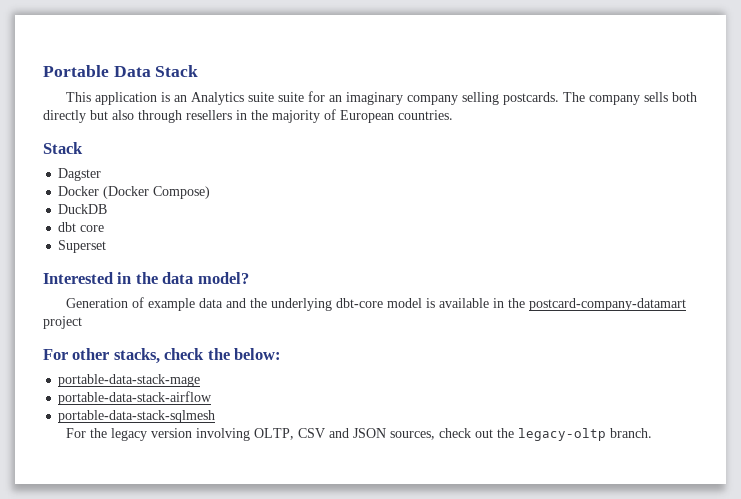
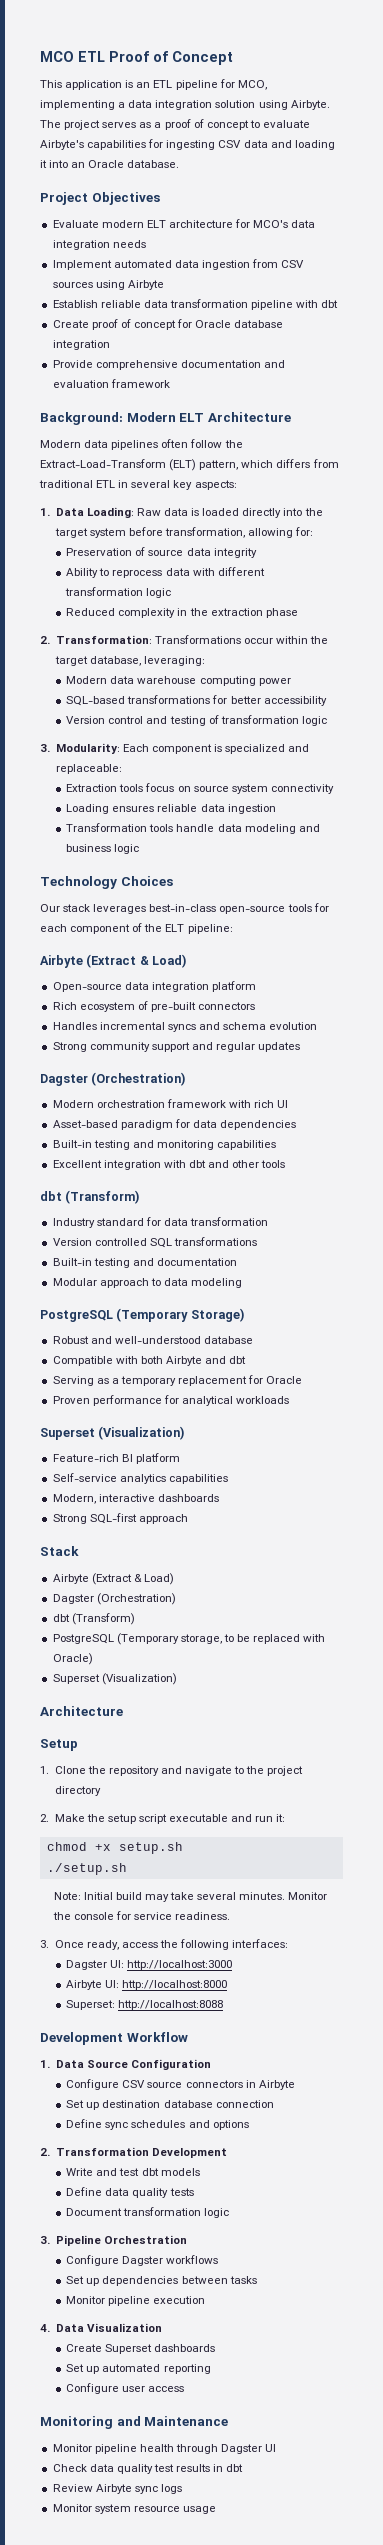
[43,65,199,77] Portable Data Stack -> [40,51,233,65] MCO ETL Proof of Concept
[190,91,697,105] [43,109,453,123] [43,142,83,154] [58,168,102,181] [58,186,211,199] [58,204,108,214] [58,222,105,232] [58,240,107,253] [43,272,249,284] [65,297,686,311] [43,316,82,329] [43,348,282,364] [58,374,201,387] [58,391,213,405] [58,410,216,423] [65,428,652,441] Analytics suite suite for an imaginary company selling postcards. The company sells both directly but also through resellers in the majority of European countries. // Stack // Dagster // Docker (Docker Compose) // DuckDB // dbt core // Superset // Interested in the data model? // Generation of example data and the underlying dbt-core model is available in the postcard-company-datamart project // For other stacks, check the below: // portable-data-stack-mage // portable-data-stack-airflow // portable-data-stack-sqlmesh // For the legacy version involving OLTP, CSV and JSON sources, check out the legacy-oltp branch. -> [153,79,267,90] [40,100,330,110] [40,119,310,130] [40,139,335,150] [40,160,180,168] [40,192,160,205] [52,219,316,228] [52,240,146,250] [52,259,305,270] [52,280,164,290] [52,299,339,310] [52,319,284,330] [52,340,110,350] [52,360,285,370] [52,379,170,388] [40,412,291,425] [40,439,243,450] [40,459,339,471] [39,480,237,490] [40,507,323,518] [54,527,314,538] [66,547,257,558] [66,567,265,578] [65,587,172,598] [66,608,298,618] [40,635,329,644] [54,656,205,666] [66,676,291,686] [66,695,327,706] [66,715,327,726] [40,743,310,754] [55,764,122,774] [66,783,334,794] [66,804,276,814] [66,823,320,834] [66,844,140,854] [40,876,173,889] [40,903,329,914] [40,923,233,934] [40,954,188,968] [52,981,256,992] [52,1001,256,1012] [52,1022,318,1032] [52,1042,301,1052] [40,1072,187,1086] [52,1099,289,1108] [52,1119,297,1130] [52,1140,277,1150] [52,1160,286,1170] [40,1190,141,1204] [52,1217,269,1228] [52,1237,257,1248] [52,1258,237,1268] [52,1278,243,1288] [40,1308,245,1322] [52,1336,253,1344] [52,1356,247,1366] [52,1375,303,1386] [52,1395,290,1406] [40,1426,186,1440] [52,1453,180,1464] [52,1473,228,1484] [52,1494,219,1504] [52,1513,188,1524] [40,1546,79,1556] [52,1573,174,1585] [52,1593,176,1605] [52,1613,135,1625] [52,1633,326,1645] [52,1653,93,1665] [52,1673,177,1685] [40,1706,123,1716] [40,1739,78,1751] [40,1766,304,1776] [54,1786,101,1796] [40,1814,286,1824] [46,1842,183,1854] [46,1863,127,1875] [53,1892,328,1902] [52,1911,230,1920] [40,1939,289,1950] [66,1960,233,1970] [66,1980,228,1990] [66,2000,224,2010] [40,2032,188,2045] [40,2059,211,2070] [66,2079,295,2090] [66,2100,274,2110] [66,2119,249,2130] [40,2147,227,2158] [66,2168,200,2176] [66,2187,194,2198] [66,2207,230,2218] [40,2235,187,2246] [66,2255,219,2266] [66,2276,257,2286] [66,2296,206,2306] [40,2323,162,2332] [66,2344,216,2354] [66,2364,211,2374] [66,2383,185,2394] [40,2416,229,2429] [52,2444,277,2454] [52,2464,244,2474] [52,2484,182,2494] [52,2504,216,2514] ETL pipeline for MCO, implementing a data integration solution using Airbyte. The project serves as a proof of concept to evaluate Airbyte's capabilities for ingesting CSV data and loading it into an Oracle database. // Project Objectives // Evaluate modern ELT architecture for MCO's data integration needs // Implement automated data ingestion from CSV sources using Airbyte // Establish reliable data transformation pipeline with dbt // Create proof of concept for Oracle database integration // Provide comprehensive documentation and evaluation framework // Background: Modern ELT Architecture // Modern data pipelines often follow the Extract-Load-Transform (ELT) pattern, which differs from traditional ETL in several key aspects: // 1. Data Loading: Raw data is loaded directly into the target system before transformation, allowing for: // Preservation of source data integrity // Ability to reprocess data with different transformation logic // Reduced complexity in the extraction phase // 2. Transformation: Transformations occur within the target database, leveraging: // Modern data warehouse computing power // SQL-based transformations for better accessibility // Version control and testing of transformation logic // 3. Modularity: Each component is specialized and replaceable: // Extraction tools focus on source system connectivity // Loading ensures reliable data ingestion // Transformation tools handle data modeling and business logic // Technology Choices // Our stack leverages best-in-class open-source tools for each component of the ELT pipeline: // Airbyte (Extract & Load) // Open-source data integration platform // Rich ecosystem of pre-built connectors // Handles incremental syncs and schema evolution // Strong community support and regular updates // Dagster (Orchestration) // Modern orchestration framework with rich UI // Asset-based paradigm for data dependencies // Built-in testing and monitoring capabilities // Excellent integration with dbt and other tools // dbt (Transform) // Industry standard for data transformation // Version controlled SQL transformations // Built-in testing and documentation // Modular approach to data modeling // PostgreSQL (Temporary Storage) // Robust and well-understood database // Compatible with both Airbyte and dbt // Serving as a temporary replacement for Oracle // Proven performance for analytical workloads // Superset (Visualization) // Feature-rich BI platform // Self-service analytics capabilities // Modern, interactive dashboards // Strong SQL-first approach // Stack // Airbyte (Extract & Load) // Dagster (Orchestration) // dbt (Transform) // PostgreSQL (Temporary storage, to be replaced with Oracle) // Superset (Visualization) // Architecture // Setup // 1. Clone the repository and navigate to the project directory // 2. Make the setup script executable and run it: // chmod +x setup.sh // ./setup.sh // Note: Initial build may take several minutes. Monitor the console for service readiness. // 3. Once ready, access the following interfaces: // Dagster UI: http://localhost:3000 // Airbyte UI: http://localhost:8000 // Superset: http://localhost:8088 // Development Workflow // 1. Data Source Configuration // Configure CSV source connectors in Airbyte // Set up destination database connection // Define sync schedules and options // 2. Transformation Development // Write and test dbt models // Define data quality tests // Document transformation logic // 3. Pipeline Orchestration // Configure Dagster workflows // Set up dependencies between tasks // Monitor pipeline execution // 4. Data Visualization // Create Superset dashboards // Set up automated reporting // Configure user access // Monitoring and Maintenance // Monitor pipeline health through Dagster UI // Check data quality test results in dbt // Review Airbyte sync logs // Monitor system resource usage

